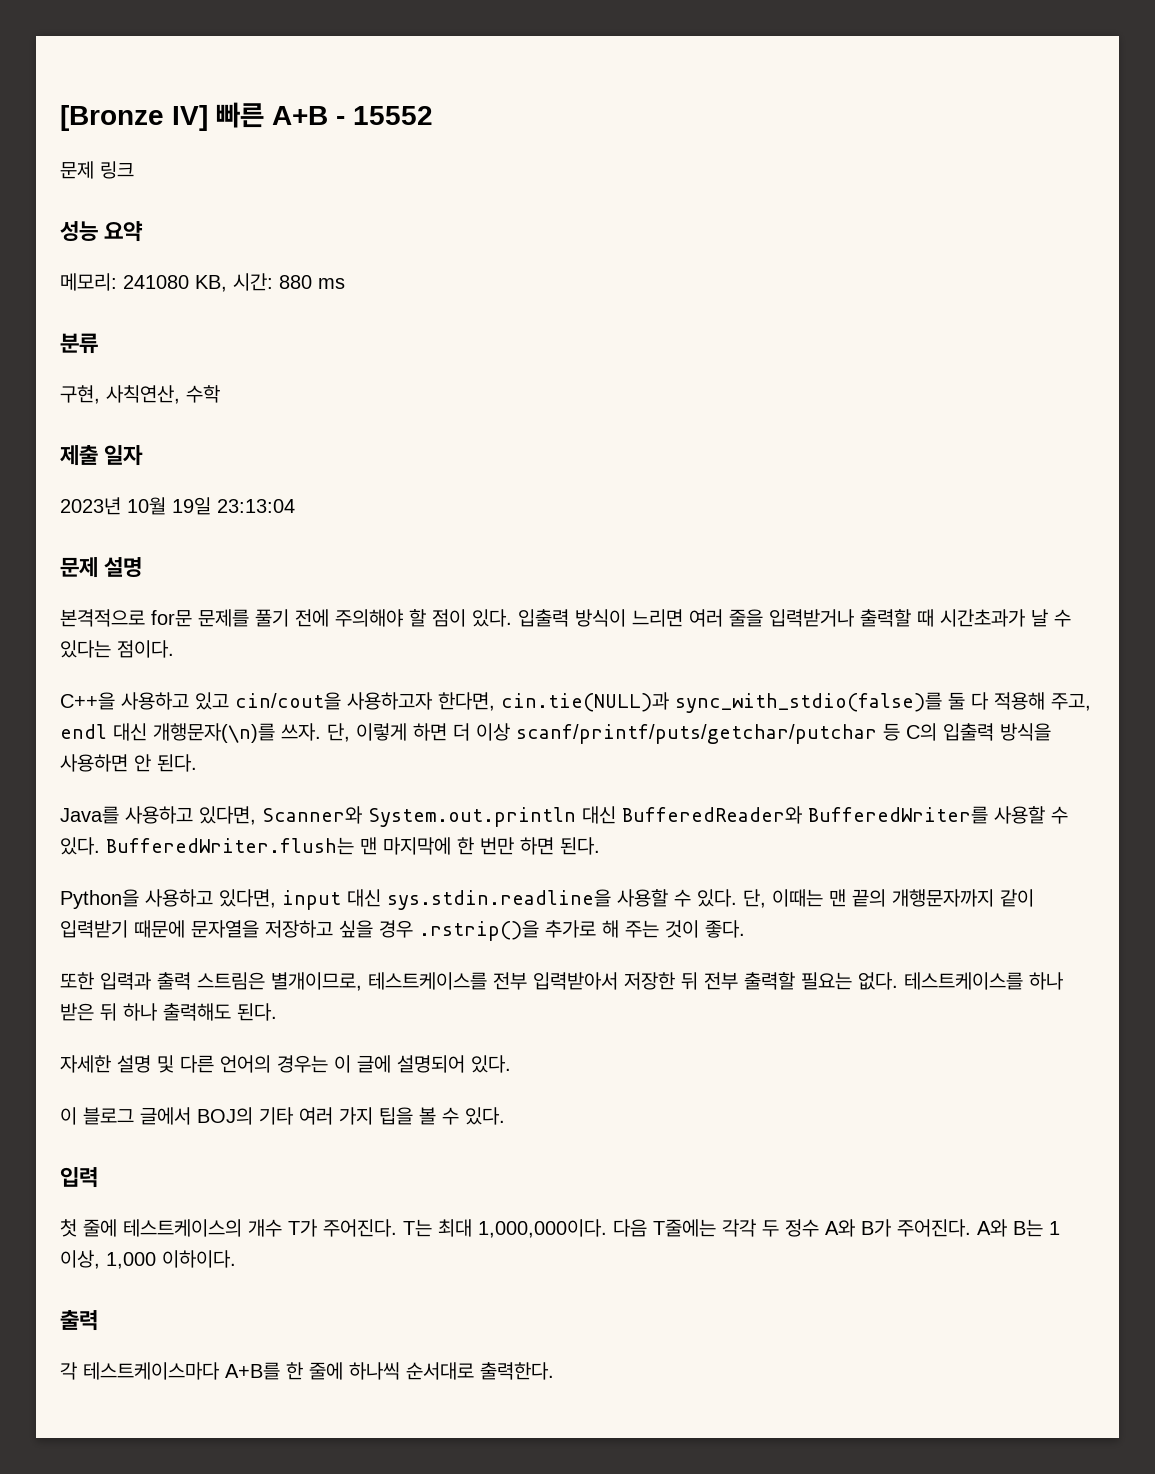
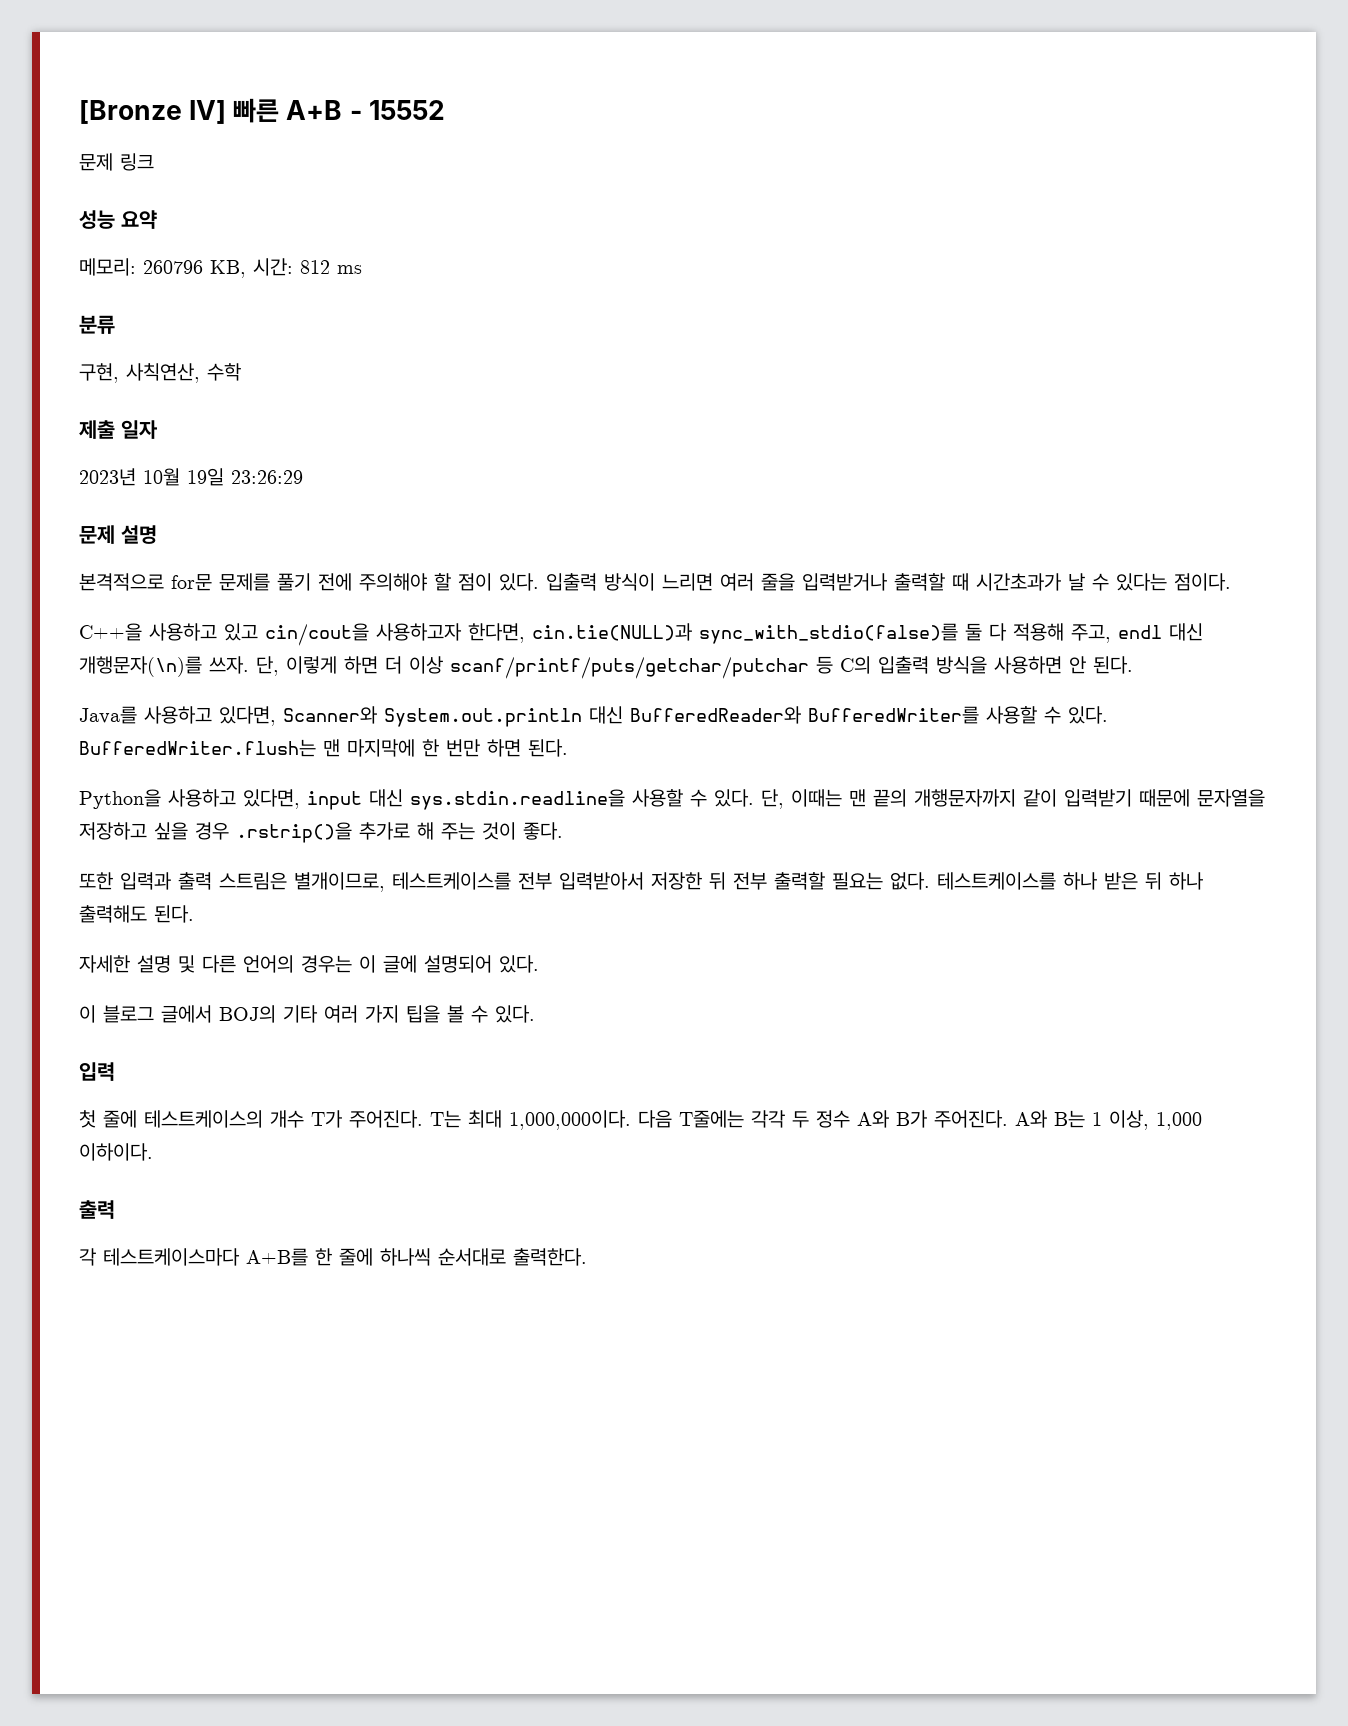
[123,275,189,289] 241080 -> [143,260,203,274] 260796
[279,275,312,289] 880 -> [300,260,330,274] 812
[217,499,295,513] 23:13:04 -> [231,470,303,484] 23:26:29

